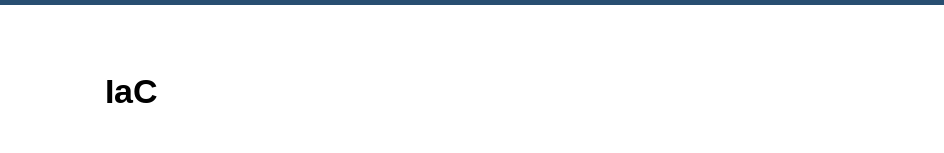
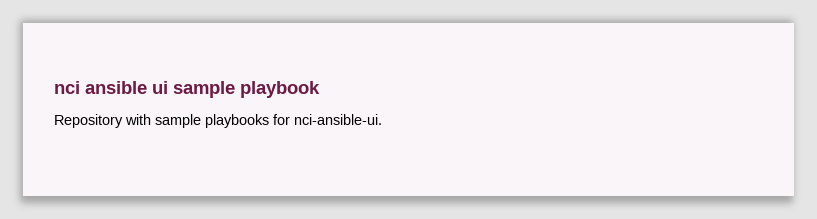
[105,80,158,103] IaC -> [54,81,320,98] [54,114,382,128] nci ansible ui sample playbook // Repository with sample playbooks for nci-ansible-ui.

